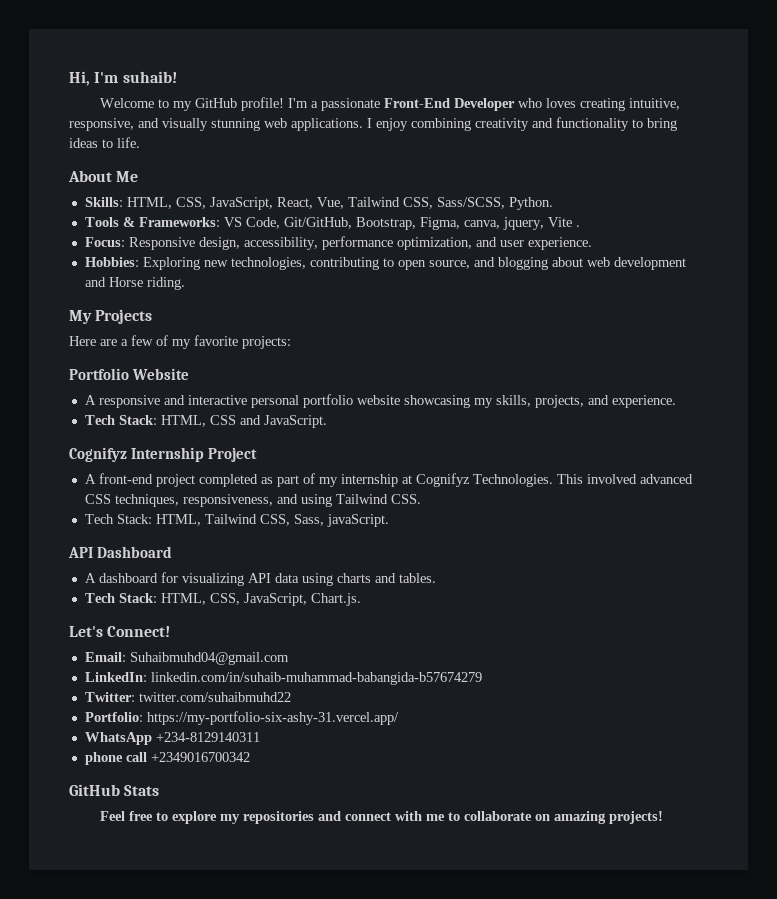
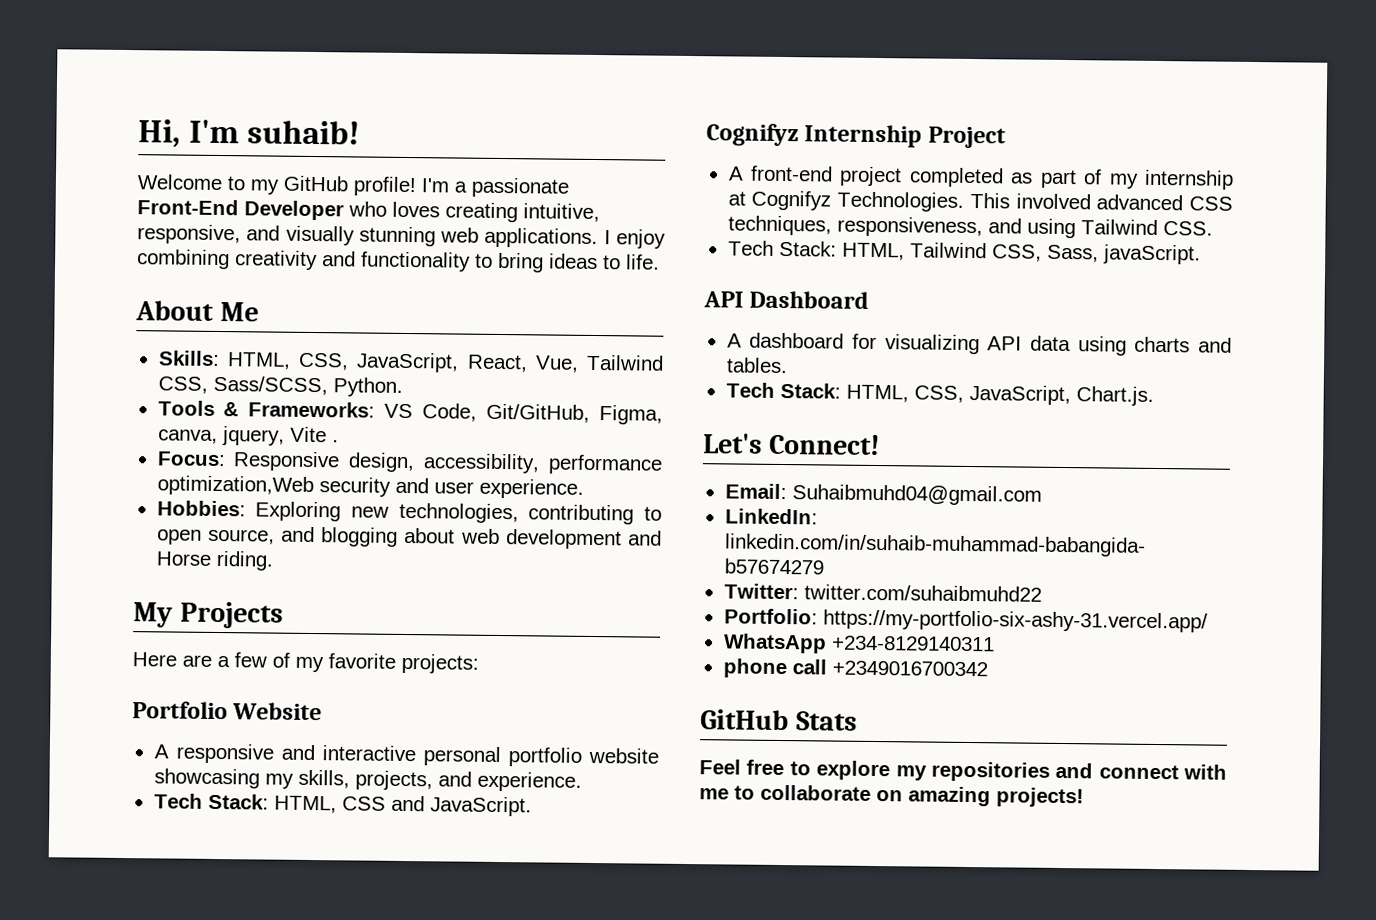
[355,217,416,230] Bootstrap, -> (591, 413) none
[396,237,472,250] optimization, -> [156,475,391,497] optimization,Web security

